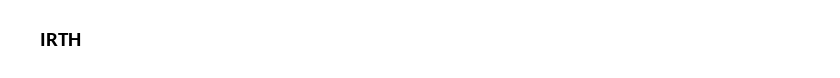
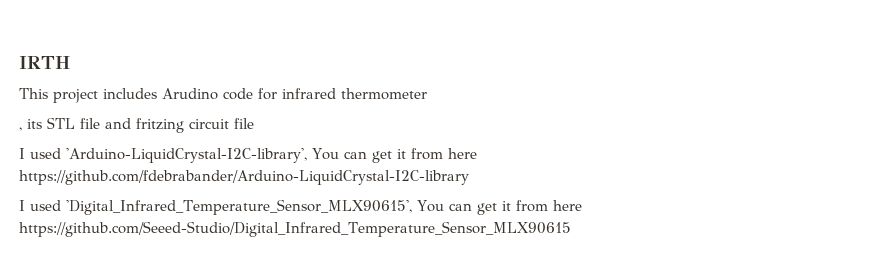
(81, 39) none -> [19,88,427,103] [19,117,254,133] [19,148,477,163] [19,170,469,185] [19,199,582,215] [19,221,571,237] // This project includes Arudino code for infrared thermometer // , its STL file and fritzing circuit file // I used 'Arduino-LiquidCrystal-I2C-library', You can get it from here https://github.com/fdebrabander/Arduino-LiquidCrystal-I2C-library // I used 'Digital_Infrared_Temperature_Sensor_MLX90615', You can get it from here https://github.com/Seeed-Studio/Digital_Infrared_Temperature_Sensor_MLX90615

